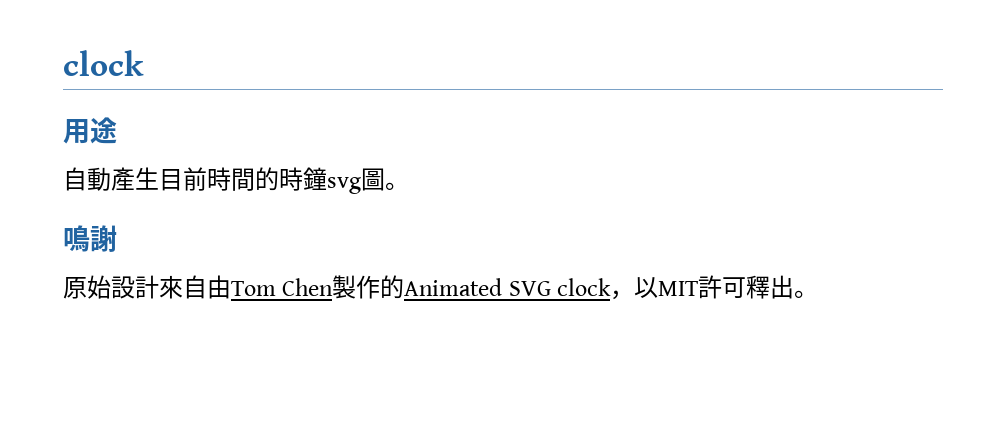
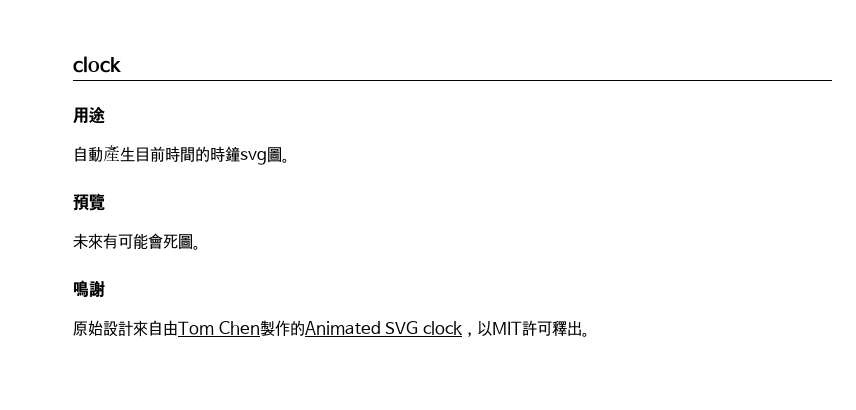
(409, 186) none -> [73,193,105,211] [73,233,201,250] // 預覽 // 未來有可能會死圖。

